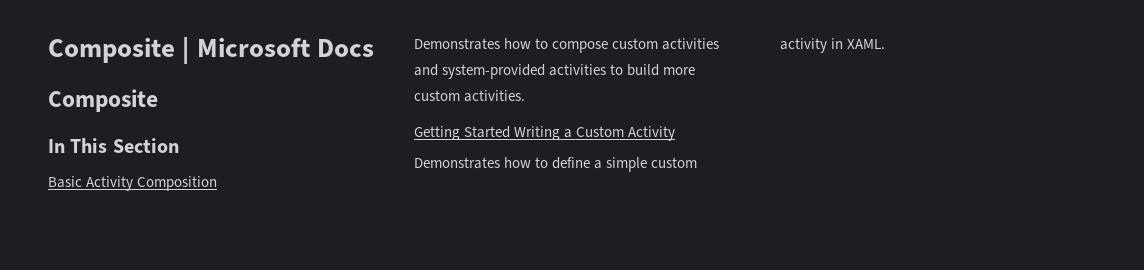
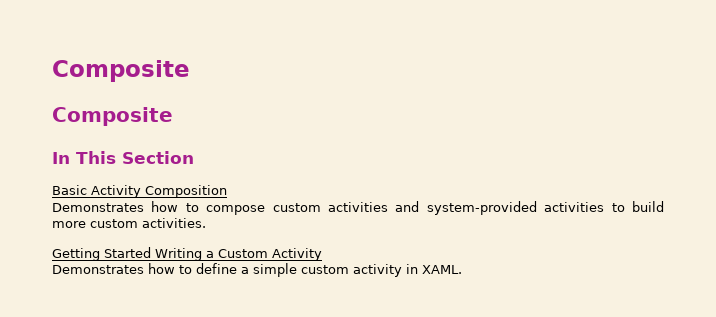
[48,37,374,64] Composite | Microsoft Docs -> [52,60,190,82] Composite

